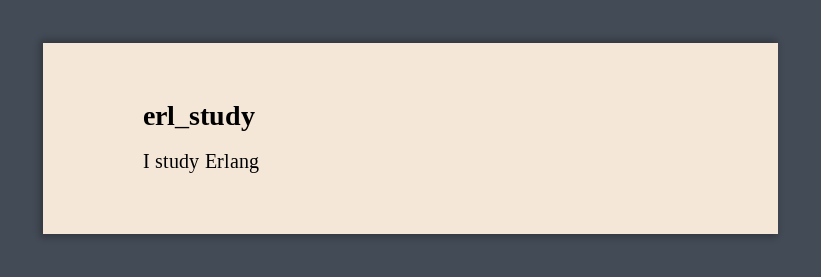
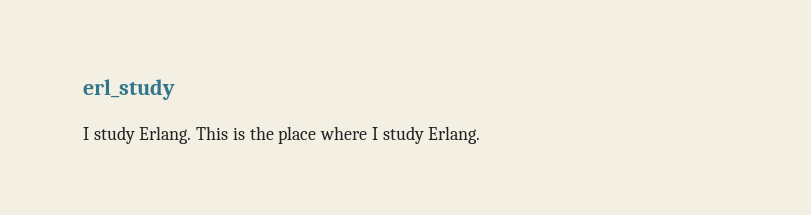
[204,154,259,173] Erlang -> [139,126,481,144] Erlang. This is the place where I study Erlang.

